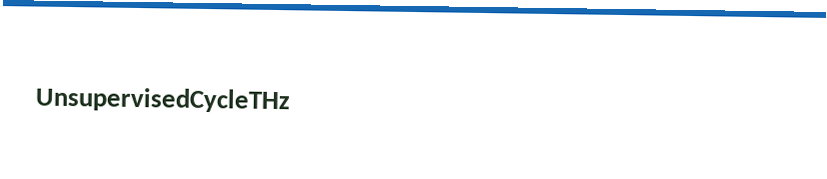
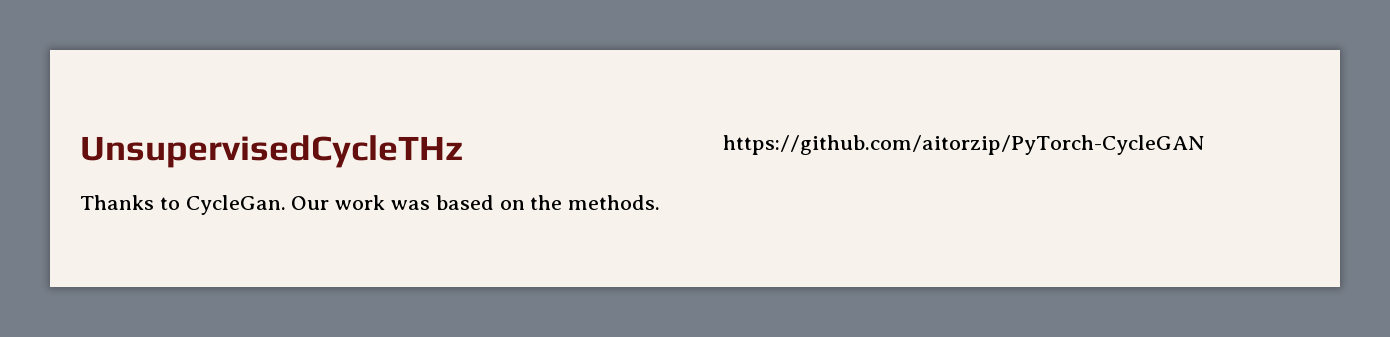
(290, 100) none -> [80,195,661,215] [723,135,1204,155] // Thanks to CycleGan. Our work was based on the methods. https://github.com/aitorzip/PyTorch-CycleGAN

